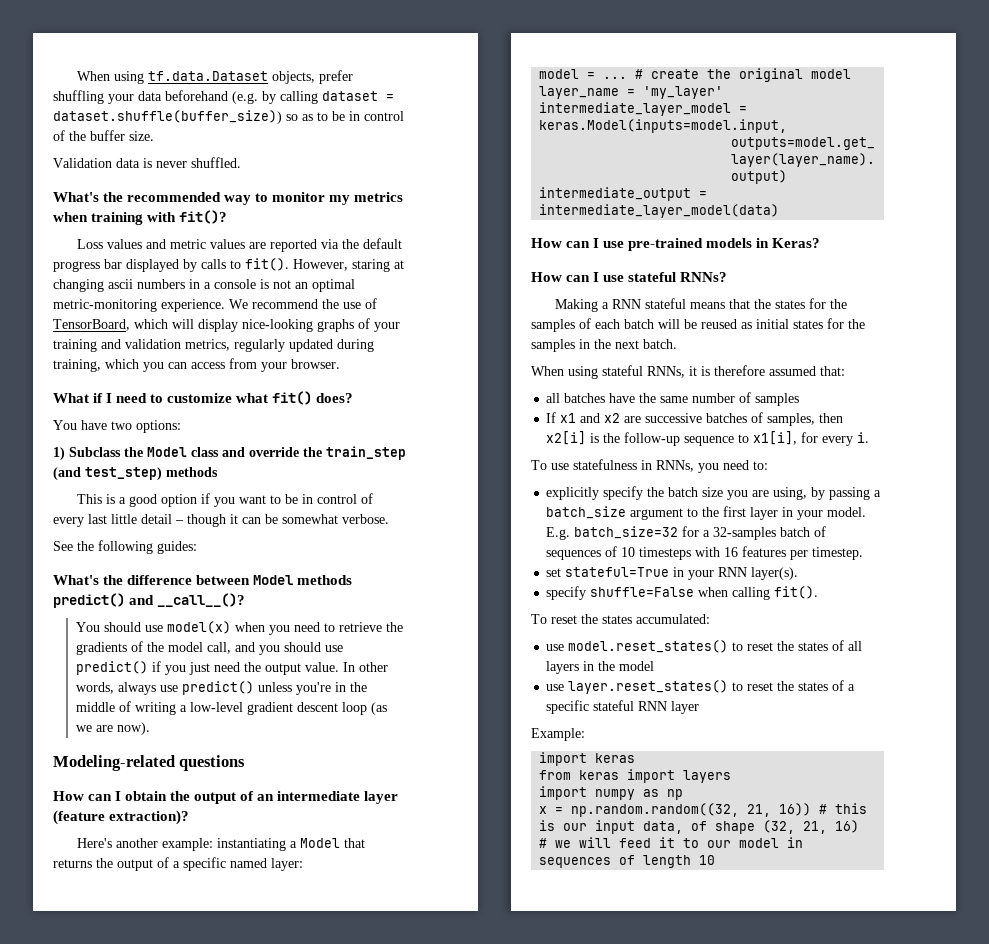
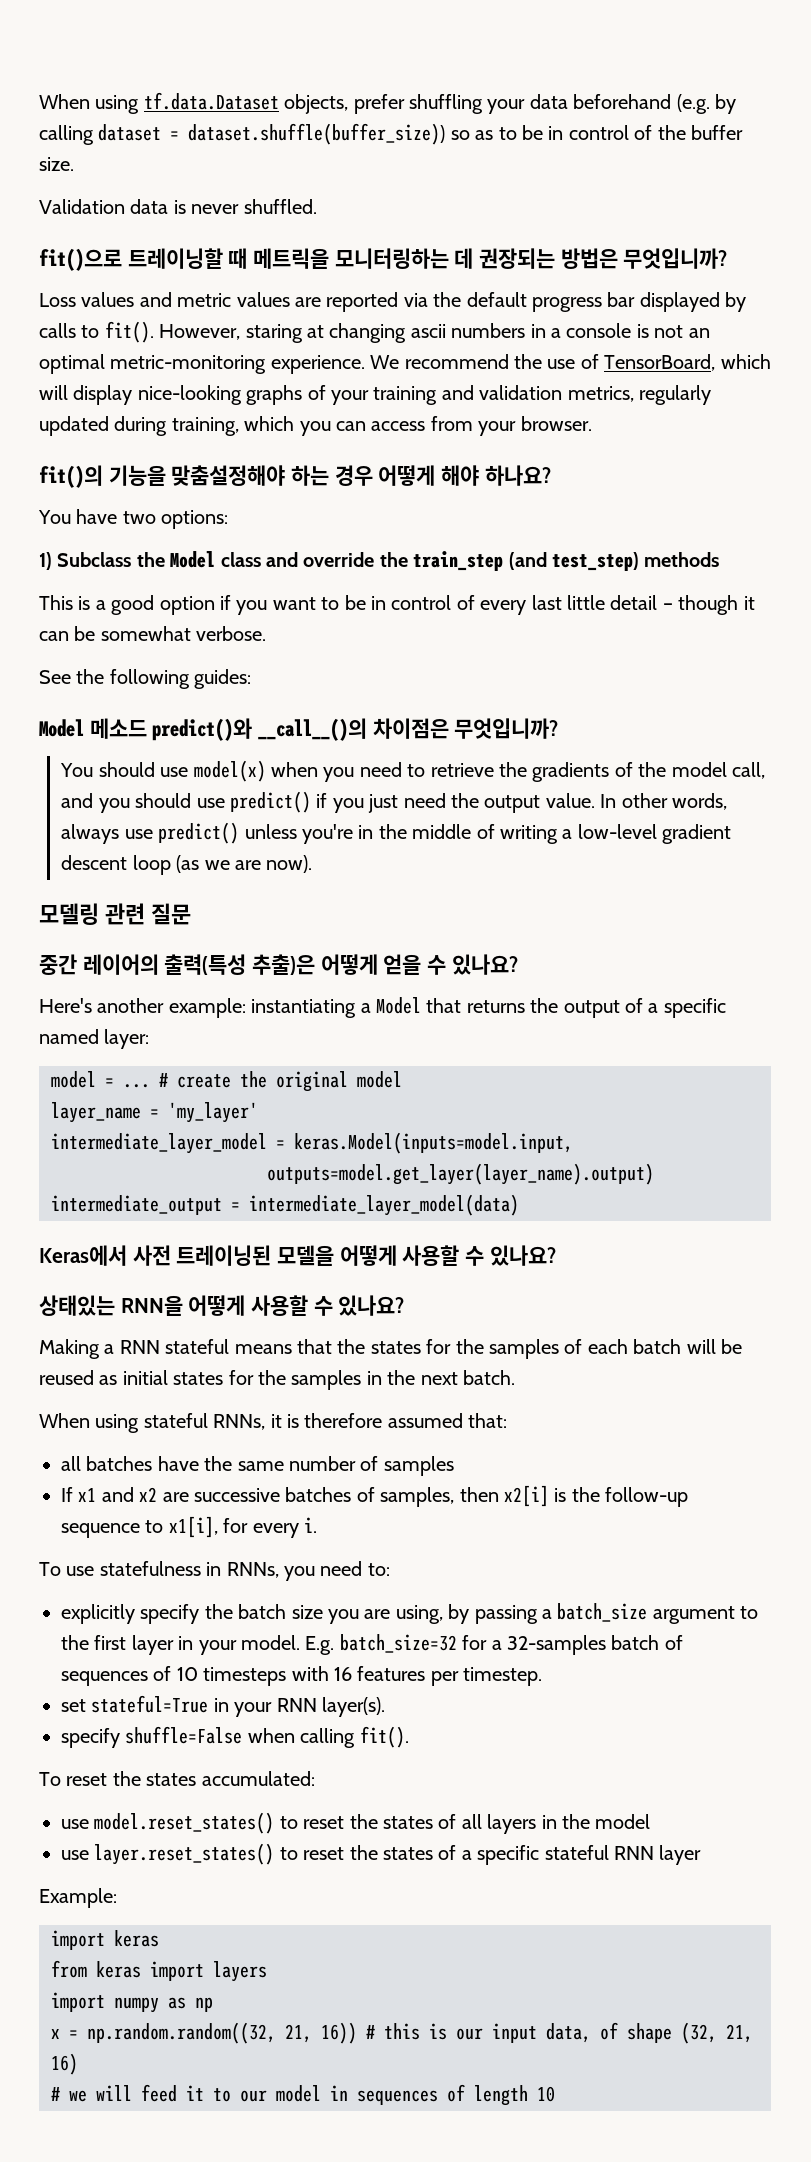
[53,192,404,205] [53,210,228,225] What's the recommended way to monitor my metrics when training with fit()? -> [39,248,728,271] fit()으로 트레이닝할 때 메트릭을 모니터링하는 데 권장되는 방법은 무엇입니까?
[53,391,354,405] What if I need to customize what fit() does? -> [39,465,551,488] fit()의 기능을 맞춤설정해야 하는 경우 어떻게 해야 하나요?
[53,575,353,585] [53,593,246,608] What's the difference between Model methods predict() and __call__()? -> [39,718,559,741] Model 메소드 predict()와 __call__()의 차이점은 무엇입니까?
[53,755,246,771] [53,791,399,804] [53,810,190,825] Modeling-related questions // How can I obtain the output of an intermediate layer (feature extraction)? -> [39,903,191,925] [39,954,518,975] 모델링 관련 질문 // 중간 레이어의 출력(특성 추출)은 어떻게 얻을 수 있나요?
[531,238,821,251] [531,272,728,282] How can I use pre-trained models in Keras? // How can I use stateful RNNs? -> [39,1245,556,1266] [39,1295,405,1316] Keras에서 사전 트레이닝된 모델을 어떻게 사용할 수 있나요? // 상태있는 RNN을 어떻게 사용할 수 있나요?

